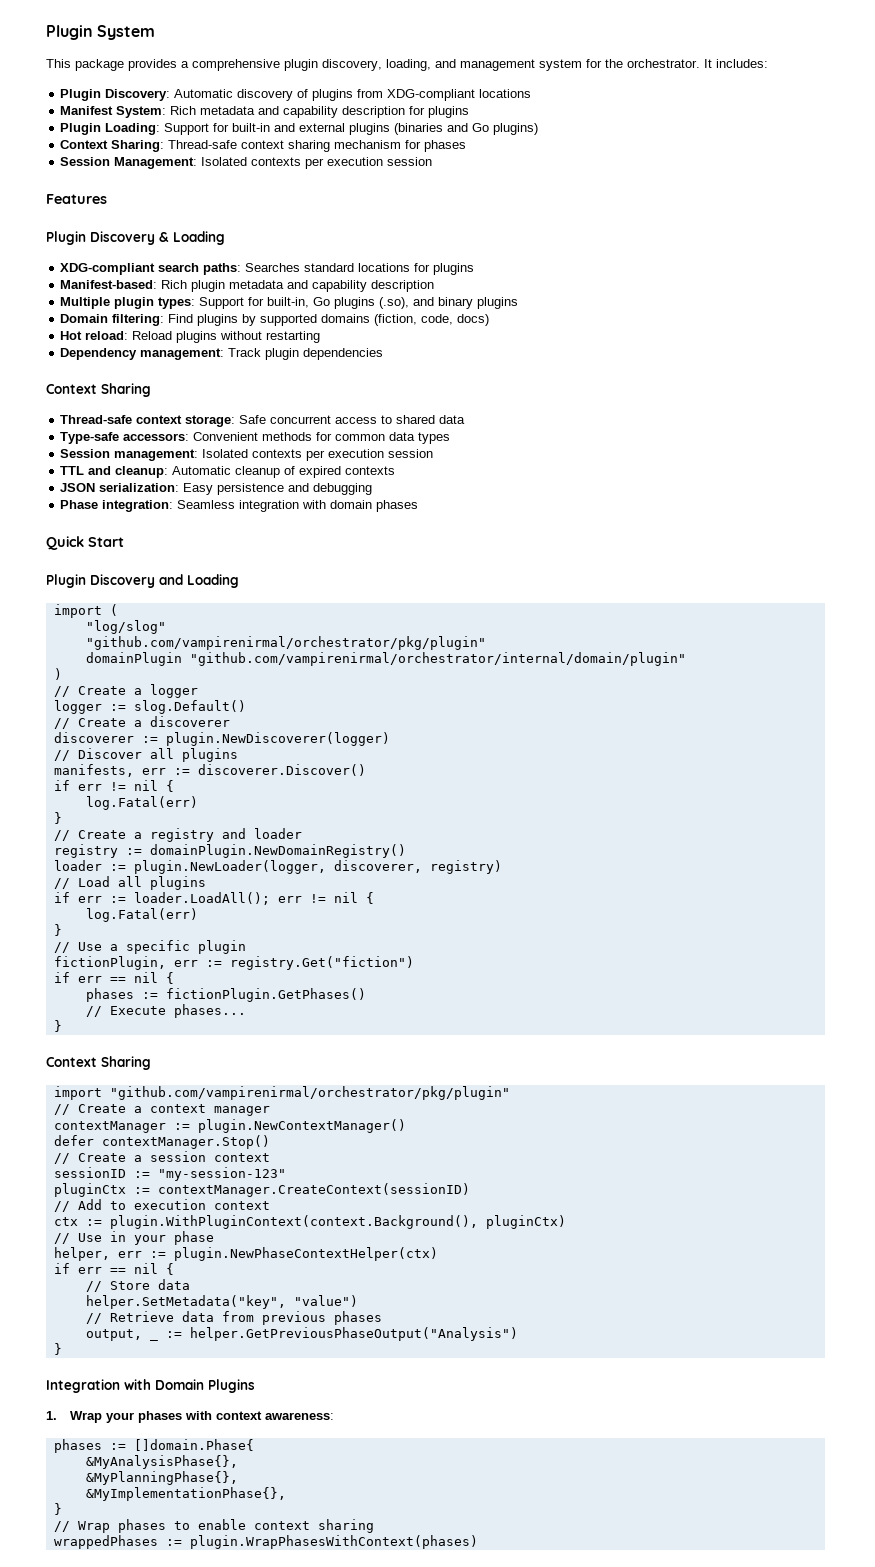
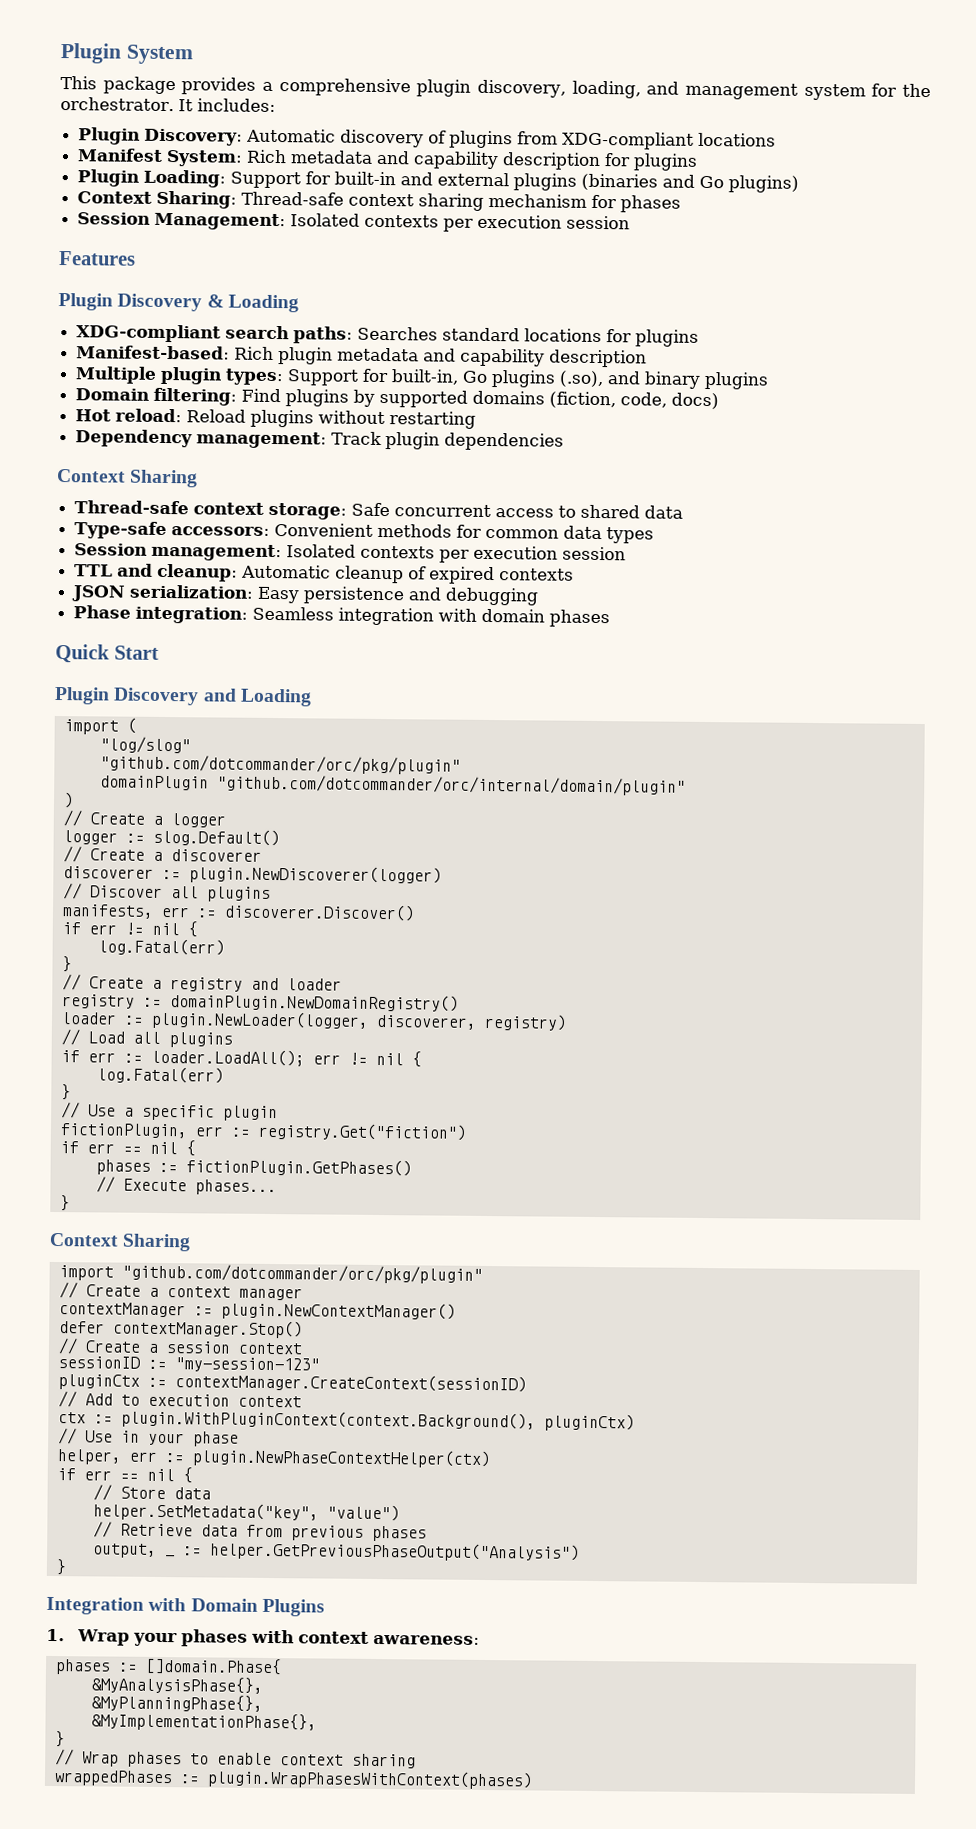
[85,636,486,650] "github.com/vampirenirmal/orchestrator/pkg/plugin" -> [99,754,461,775] "github.com/dotcommander/orc/pkg/plugin"
[189,652,686,666] "github.com/vampirenirmal/orchestrator/internal/domain/plugin" -> [216,774,686,796] "github.com/dotcommander/orc/internal/domain/plugin"
[109,1086,510,1100] "github.com/vampirenirmal/orchestrator/pkg/plugin" -> [121,1263,483,1284] "github.com/dotcommander/orc/pkg/plugin"

